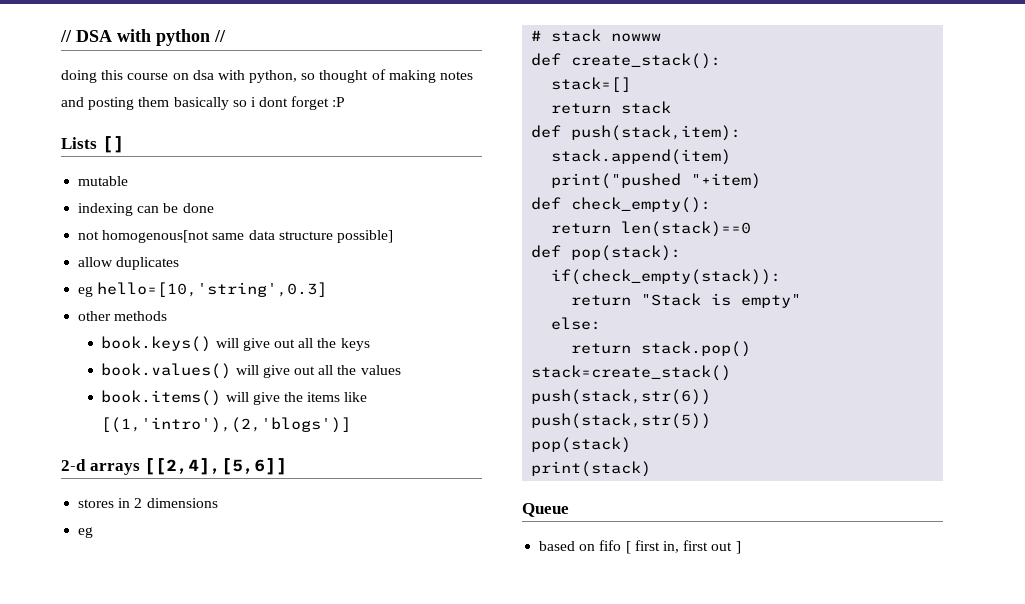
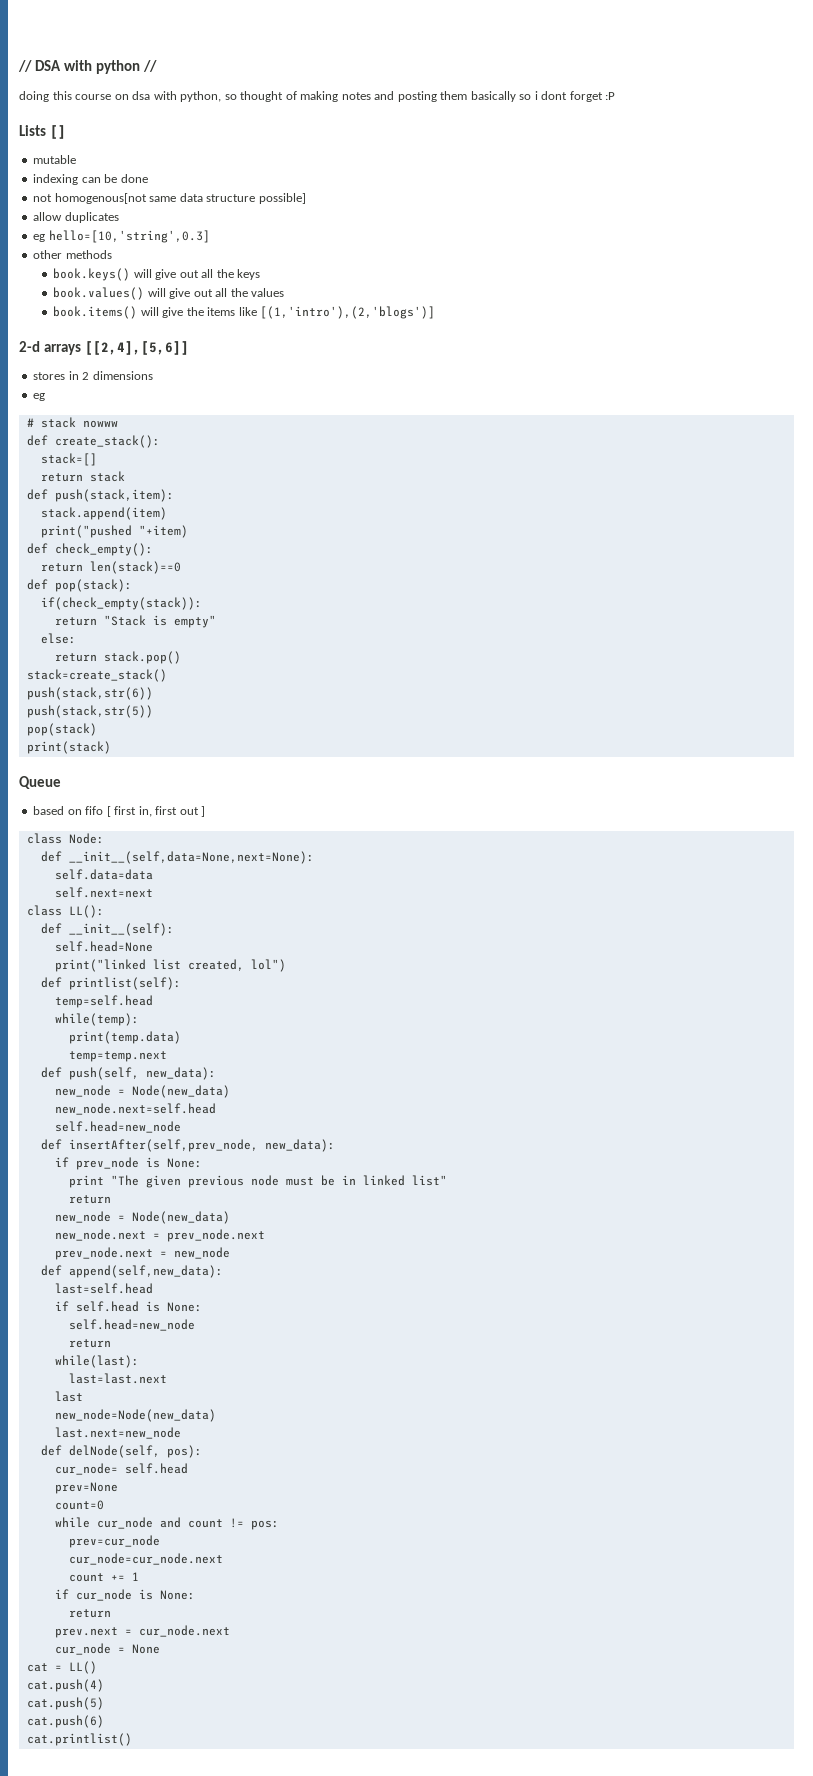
(741, 547) none -> [26,833,104,844] [40,851,314,864] [54,869,153,880] [54,887,153,898] [26,905,104,918] [40,923,174,936] [54,941,153,952] [54,959,286,972] [40,977,181,990] [54,995,153,1008] [54,1013,139,1026] [68,1031,181,1044] [68,1051,167,1062] [40,1067,216,1080] [54,1085,230,1098] [54,1103,216,1115] [54,1121,181,1133] [40,1139,335,1152] [54,1157,202,1170] [68,1175,447,1188] [68,1195,111,1204] [54,1211,230,1224] [54,1229,265,1242] [54,1247,230,1260] [40,1265,223,1278] [54,1283,153,1294] [54,1301,202,1312] [68,1319,195,1331] [68,1339,111,1348] [54,1355,139,1368] [68,1373,167,1384] [54,1391,83,1402] [54,1409,216,1422] [54,1427,181,1439] [40,1445,202,1458] [54,1463,188,1475] [54,1482,118,1494] [54,1500,104,1510] [54,1517,279,1530] [68,1535,160,1548] [68,1553,223,1565] [68,1572,139,1582] [54,1589,195,1601] [68,1609,111,1618] [54,1625,230,1638] [54,1643,160,1655] [26,1661,97,1674] [26,1679,104,1692] [26,1697,104,1710] [26,1715,104,1728] [26,1733,132,1746] // class Node: // def __init__(self,data=None,next=None): // self.data=data // self.next=next // class LL(): // def __init__(self): // self.head=None // print("linked list created, lol") // def printlist(self): // temp=self.head // while(temp): // print(temp.data) // temp=temp.next // def push(self, new_data): // new_node = Node(new_data) // new_node.next=self.head // self.head=new_node // def insertAfter(self,prev_node, new_data): // if prev_node is None: // print "The given previous node must be in linked list" // return // new_node = Node(new_data) // new_node.next = prev_node.next // prev_node.next = new_node // def append(self,new_data): // last=self.head // if self.head is None: // self.head=new_node // return // while(last): // last=last.next // last // new_node=Node(new_data) // last.next=new_node // def delNode(self, pos): // cur_node= self.head // prev=None // count=0 // while cur_node and count != pos: // prev=cur_node // cur_node=cur_node.next // count += 1 // if cur_node is None: // return // prev.next = cur_node.next // cur_node = None // cat = LL() // cat.push(4) // cat.push(5) // cat.push(6) // cat.printlist()

